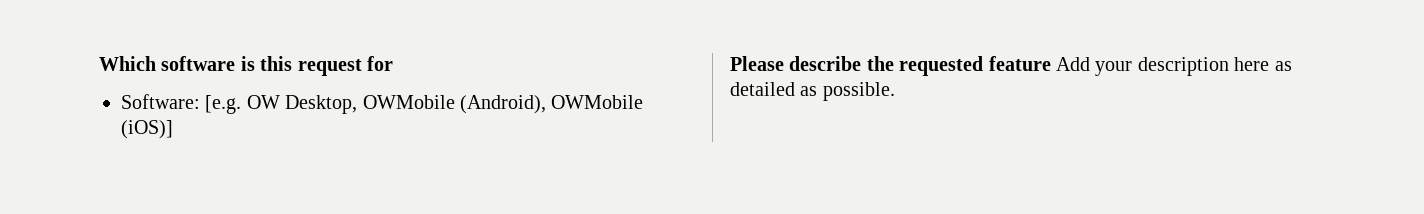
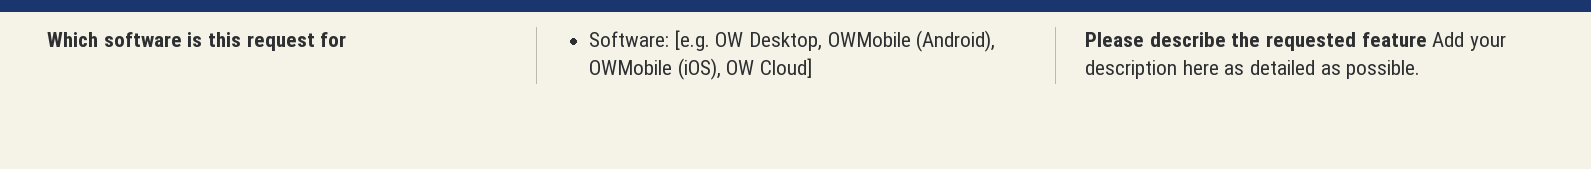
[121,120,173,139] (iOS)] -> [677,58,813,80] (iOS), OW Cloud]

